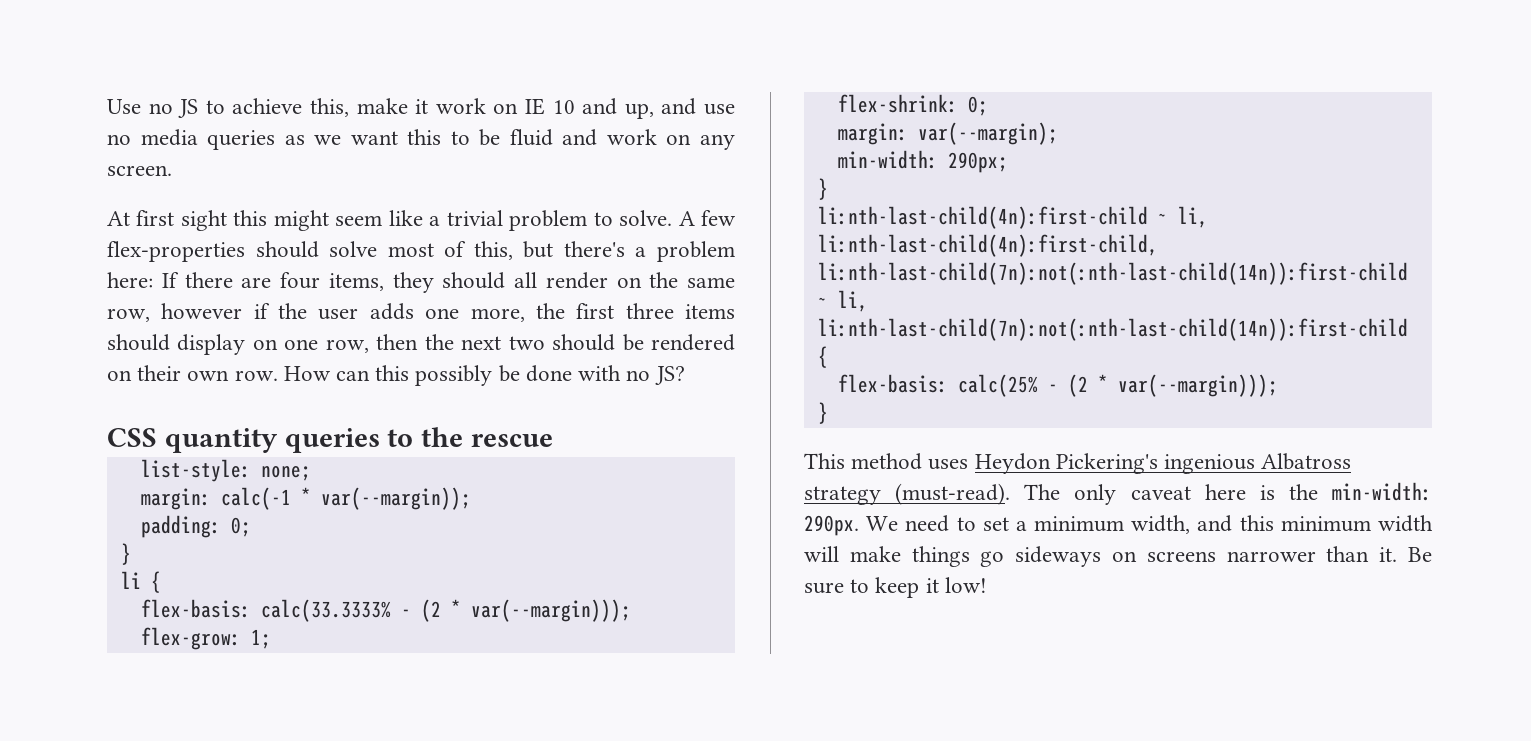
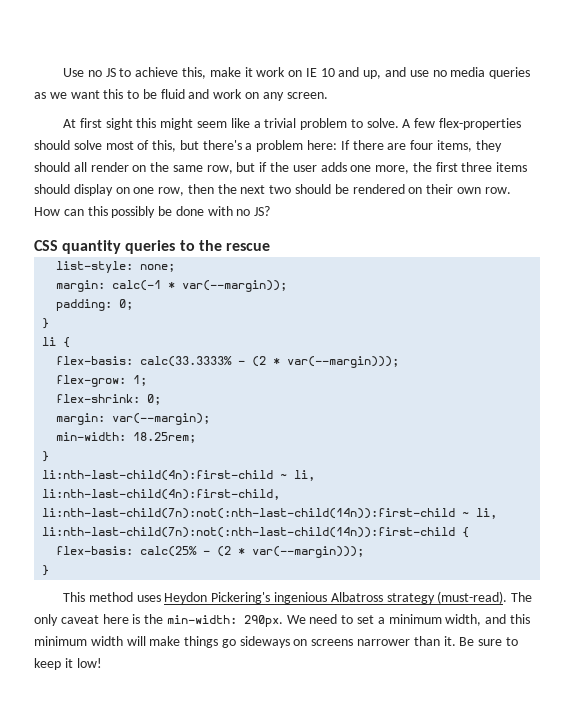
[161,303,243,319] however -> [236,162,256,172] but
[947,152,1008,173] 290px; -> [133,432,197,443] 18.25rem;

